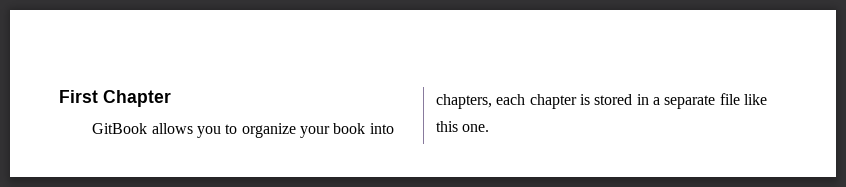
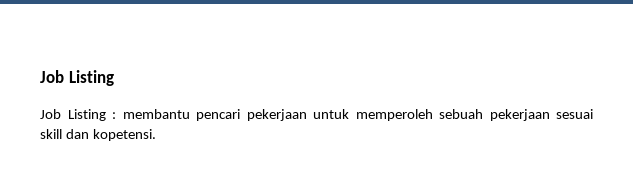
[59,90,171,107] [92,123,394,138] [436,93,767,109] [436,121,490,132] First Chapter // GitBook allows you to organize your book into chapters, each chapter is stored in a separate file like this one. -> [40,70,114,86] [40,109,593,121] [40,129,156,141] Job Listing // Job Listing : membantu pencari pekerjaan untuk memperoleh sebuah pekerjaan sesuai skill dan kopetensi.

